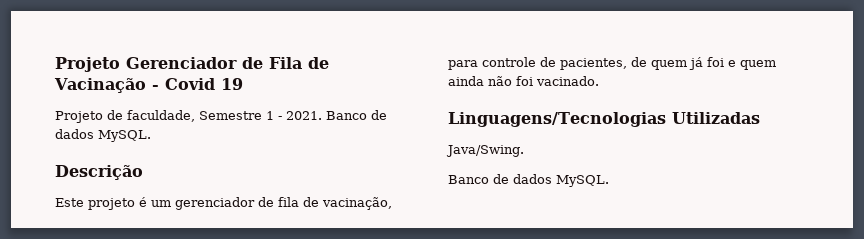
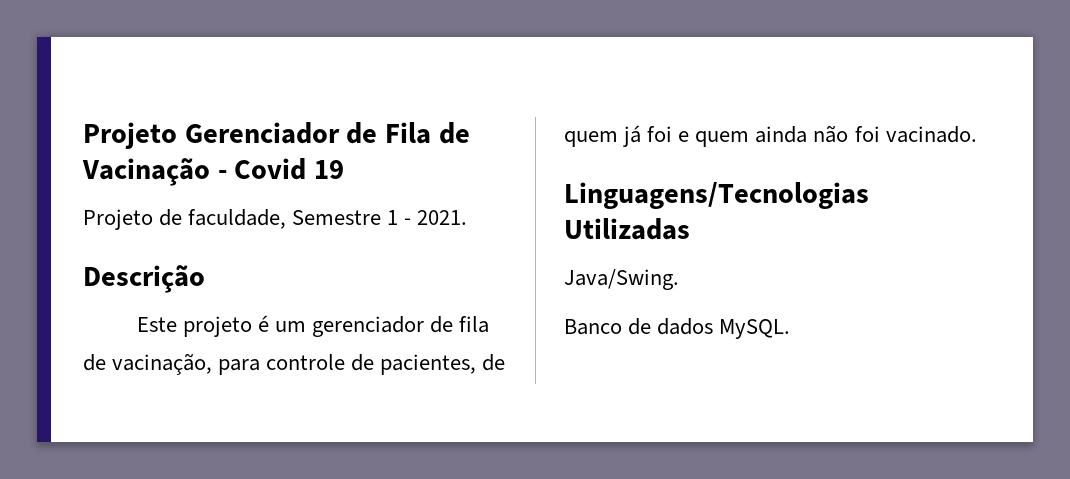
[326,110,387,120] [55,129,151,142] Banco de dados MySQL. -> (468, 217) none

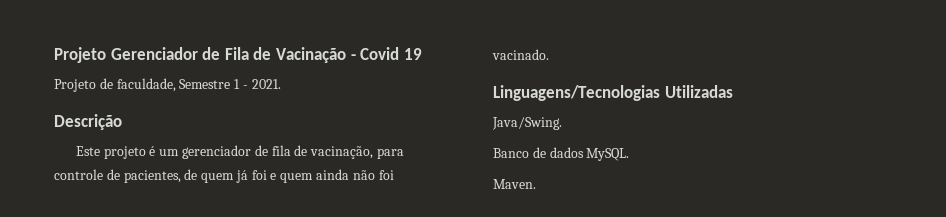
(791, 329) none -> [493,179,536,189] // Maven.

